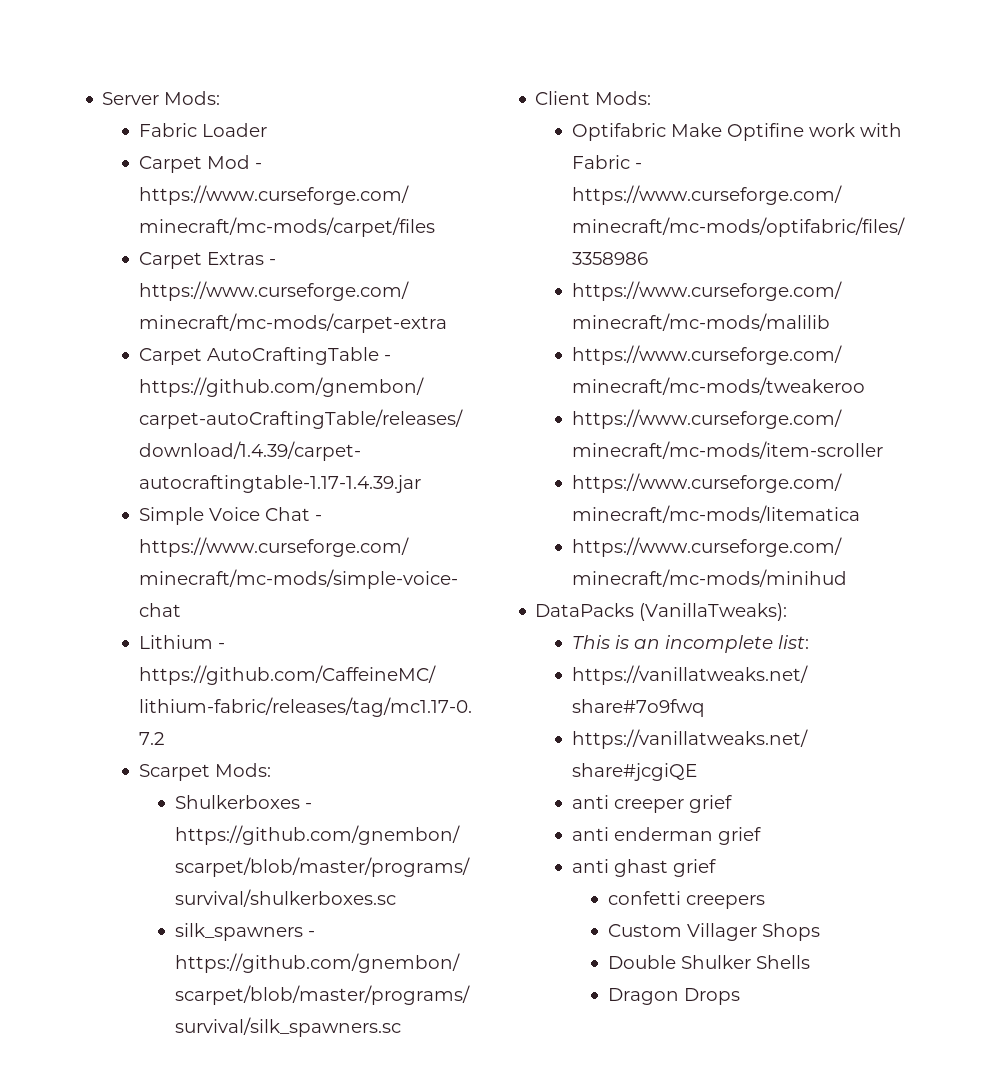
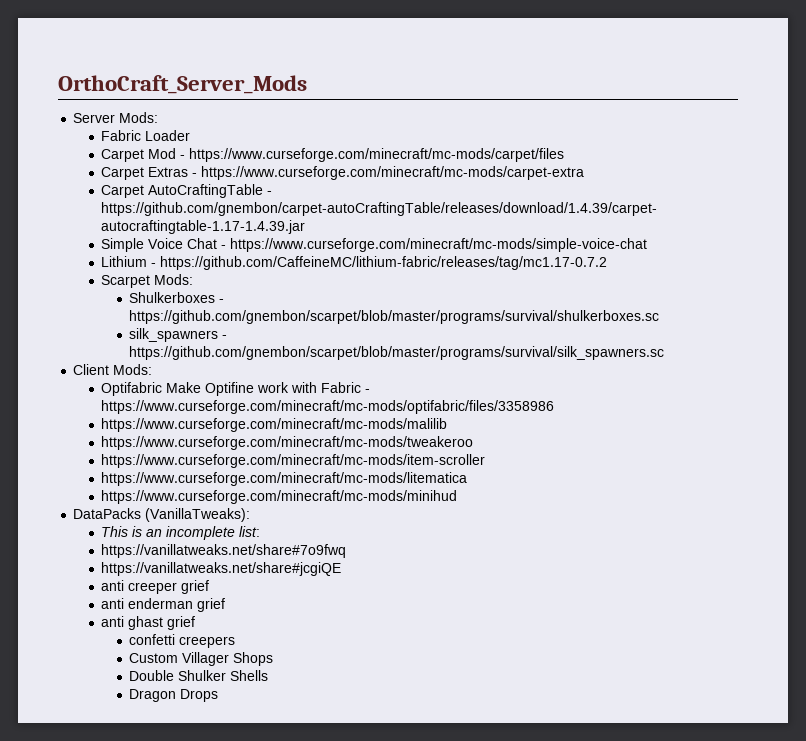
(102, 98) none -> [58,75,307,94] OrthoCraft_Server_Mods //

